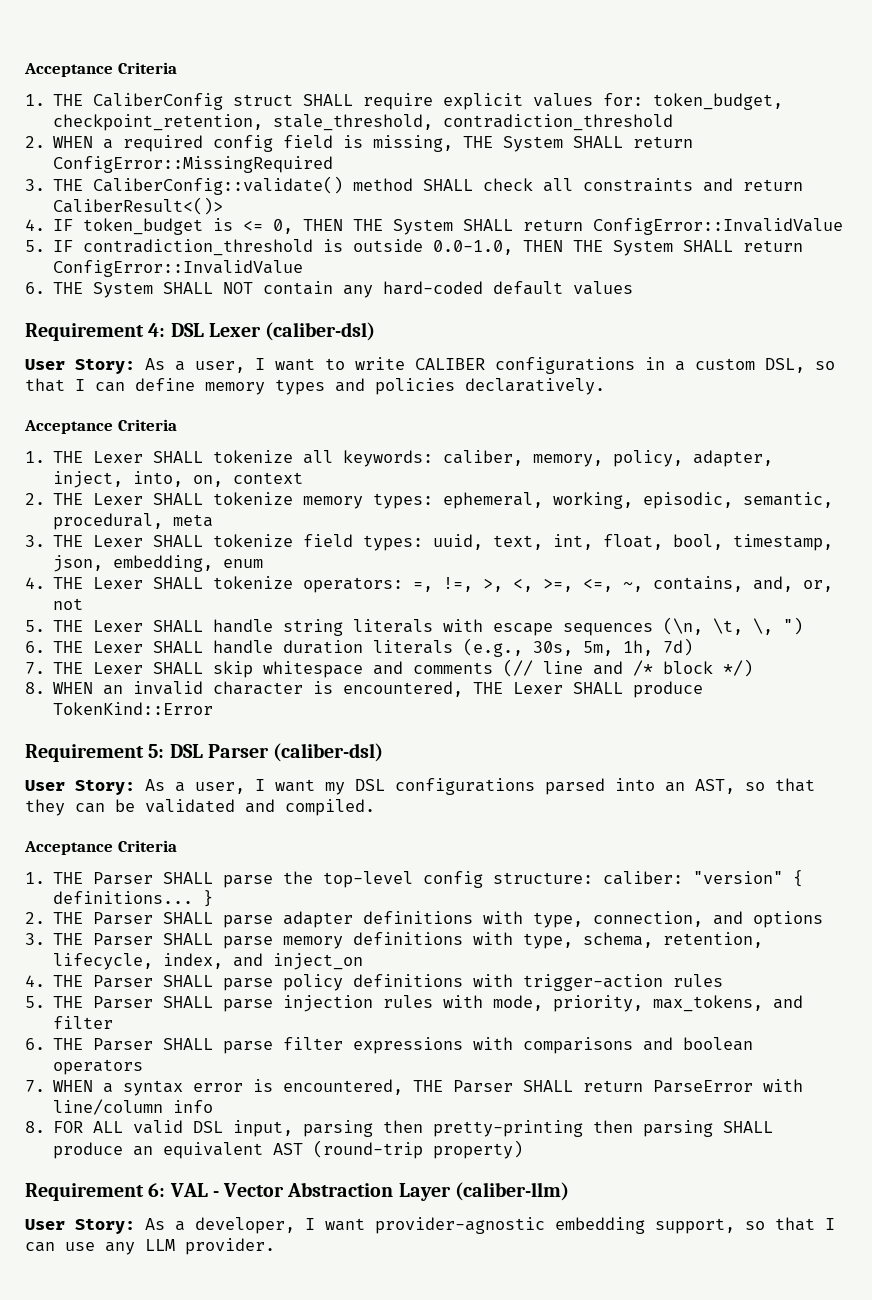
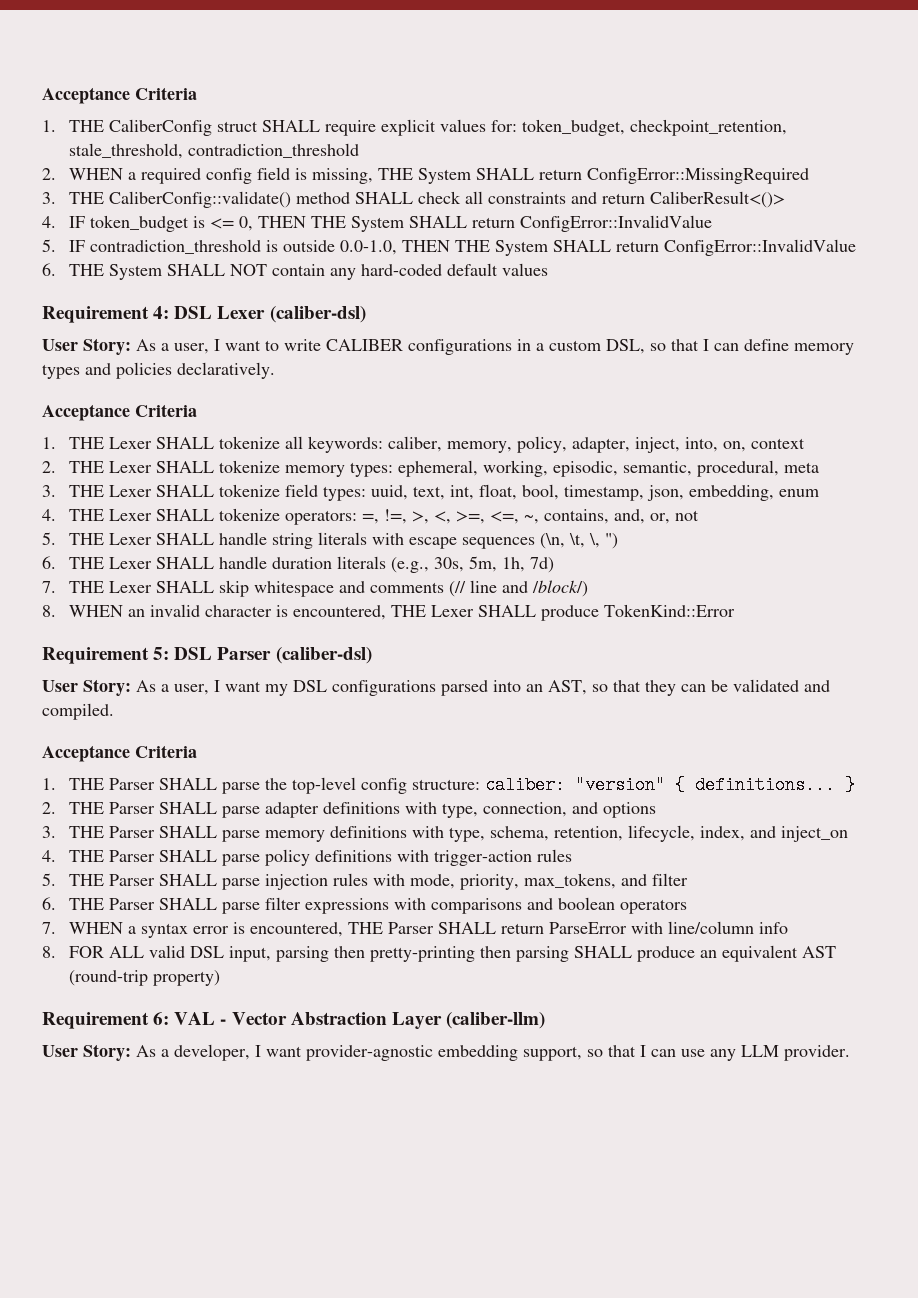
[633,659,754,677] /* block */) -> [531,580,588,597] /block/)

